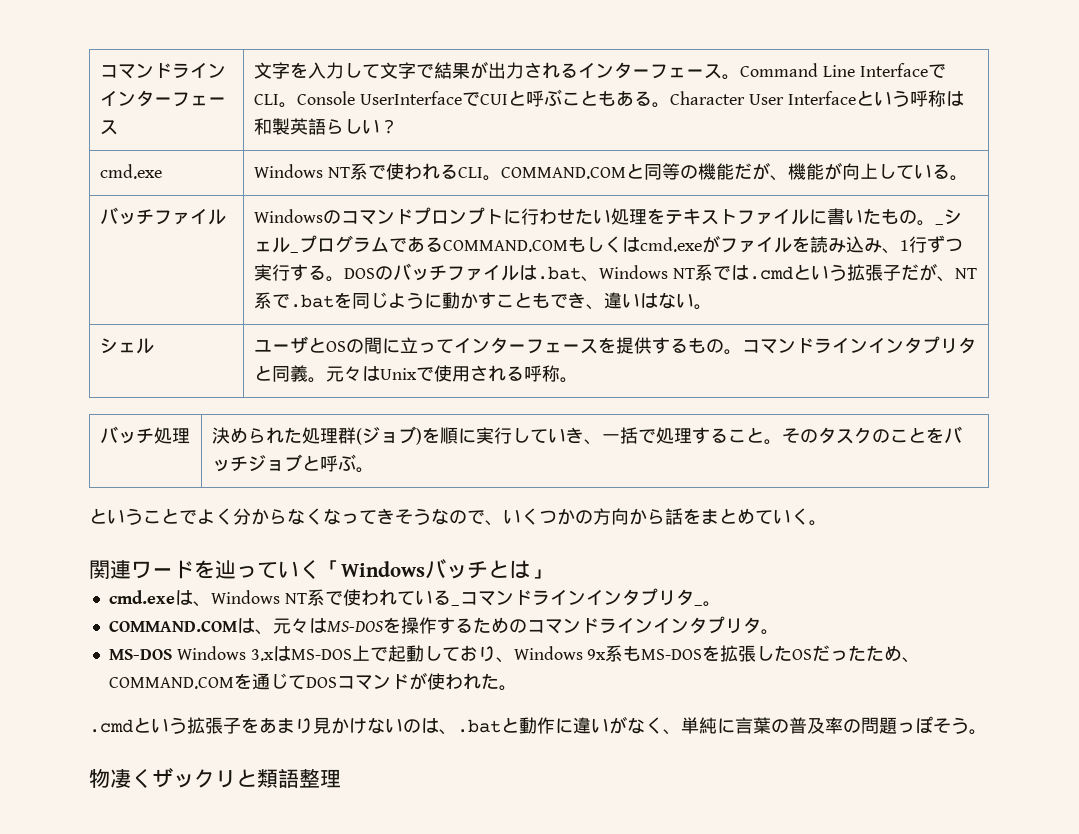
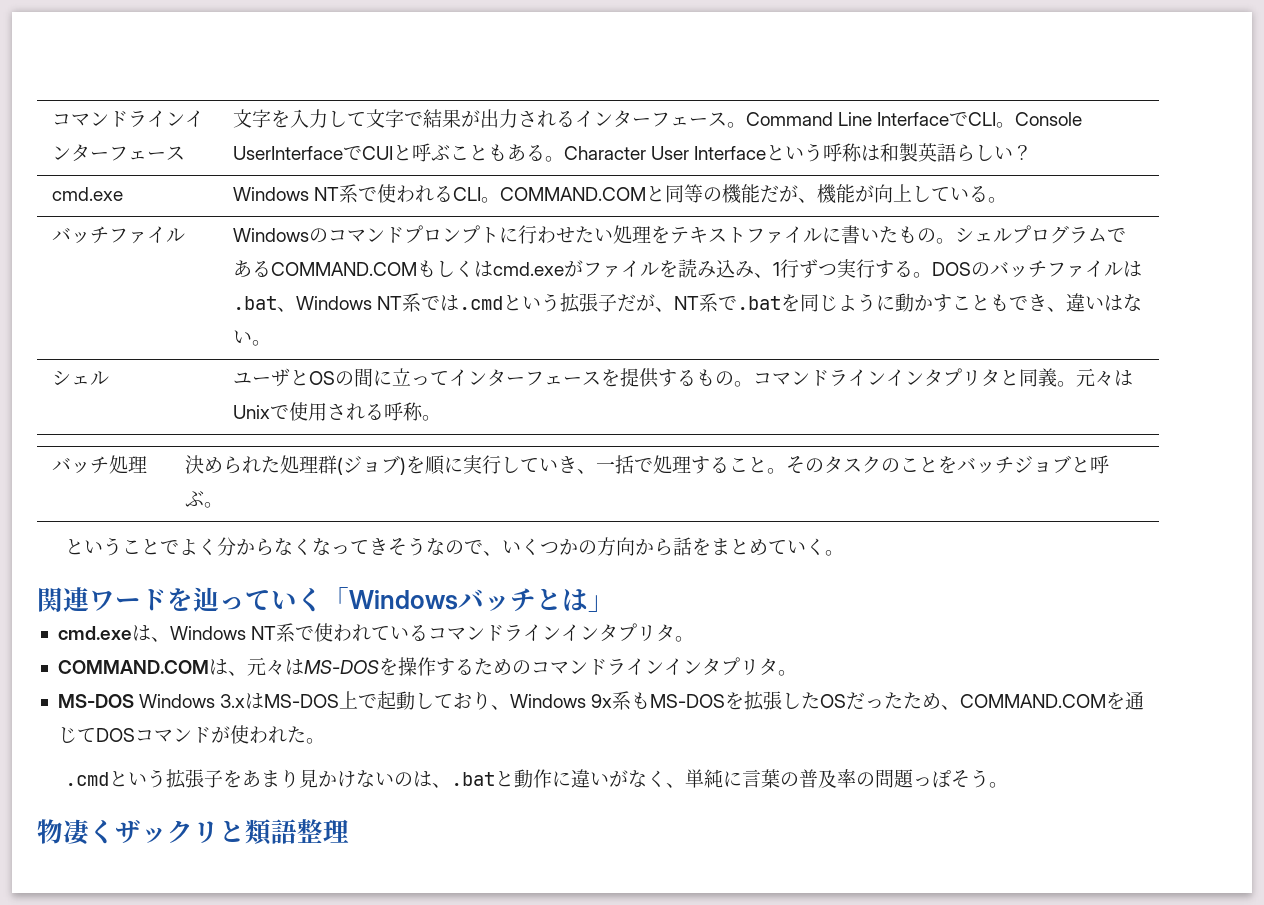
[935,209,963,225] [254,237,300,253] _シェル_ -> [954,227,1012,242] シェル
[450,588,703,606] _コマンドラインインタプリタ_ -> [428,623,676,642] コマンドラインインタプリタ

